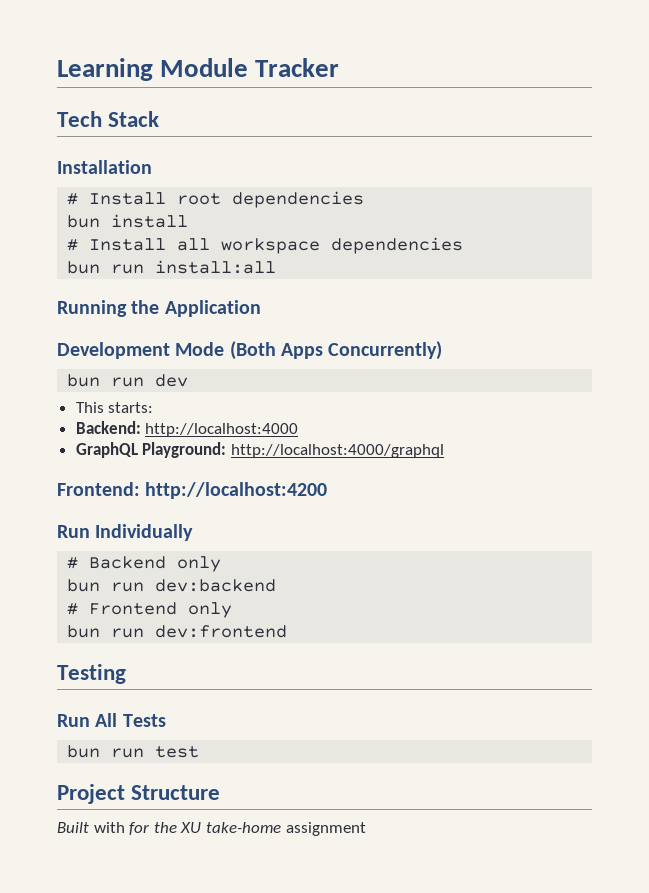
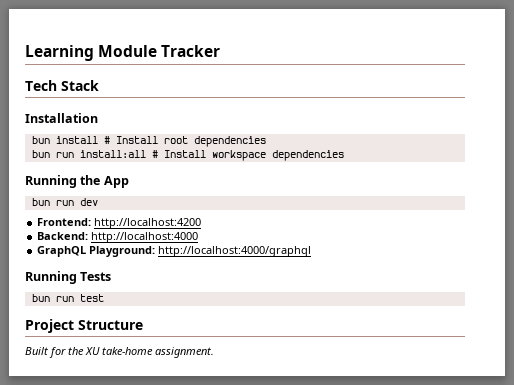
(152, 167) none -> [31,136,98,144] bun install
[111,214,189,228] [67,238,211,251] install // # Install all -> [55,150,206,158] run install:all # Install
[67,260,277,274] // bun run install:all -> (344, 155) none
[164,300,261,317] [57,341,443,360] Application // Development Mode (Both Apps Concurrently) -> [103,176,129,188] App
[75,402,154,413] This starts: -> [37,218,202,229] Frontend: http://localhost:4200
[57,482,328,499] [57,524,194,541] [67,556,222,572] [67,579,277,592] [67,602,233,618] [67,625,288,638] [57,664,126,684] [57,713,118,727] Frontend: http://localhost:4200 // Run Individually // # Backend only // bun run dev:backend // # Frontend only // bun run dev:frontend // Testing // Run All -> [25,271,77,284] Running
[93,822,125,833] with -> (48, 351) none
[285,822,366,836] assignment -> [155,347,214,358] assignment.

